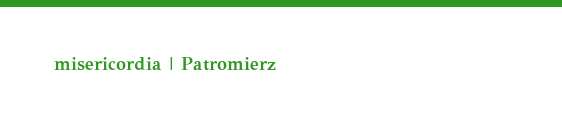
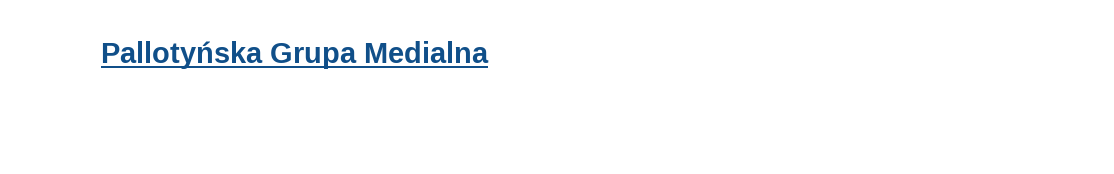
[54,57,276,71] misericordia | Patromierz -> [101,41,489,69] Pallotyńska Grupa Medialna

